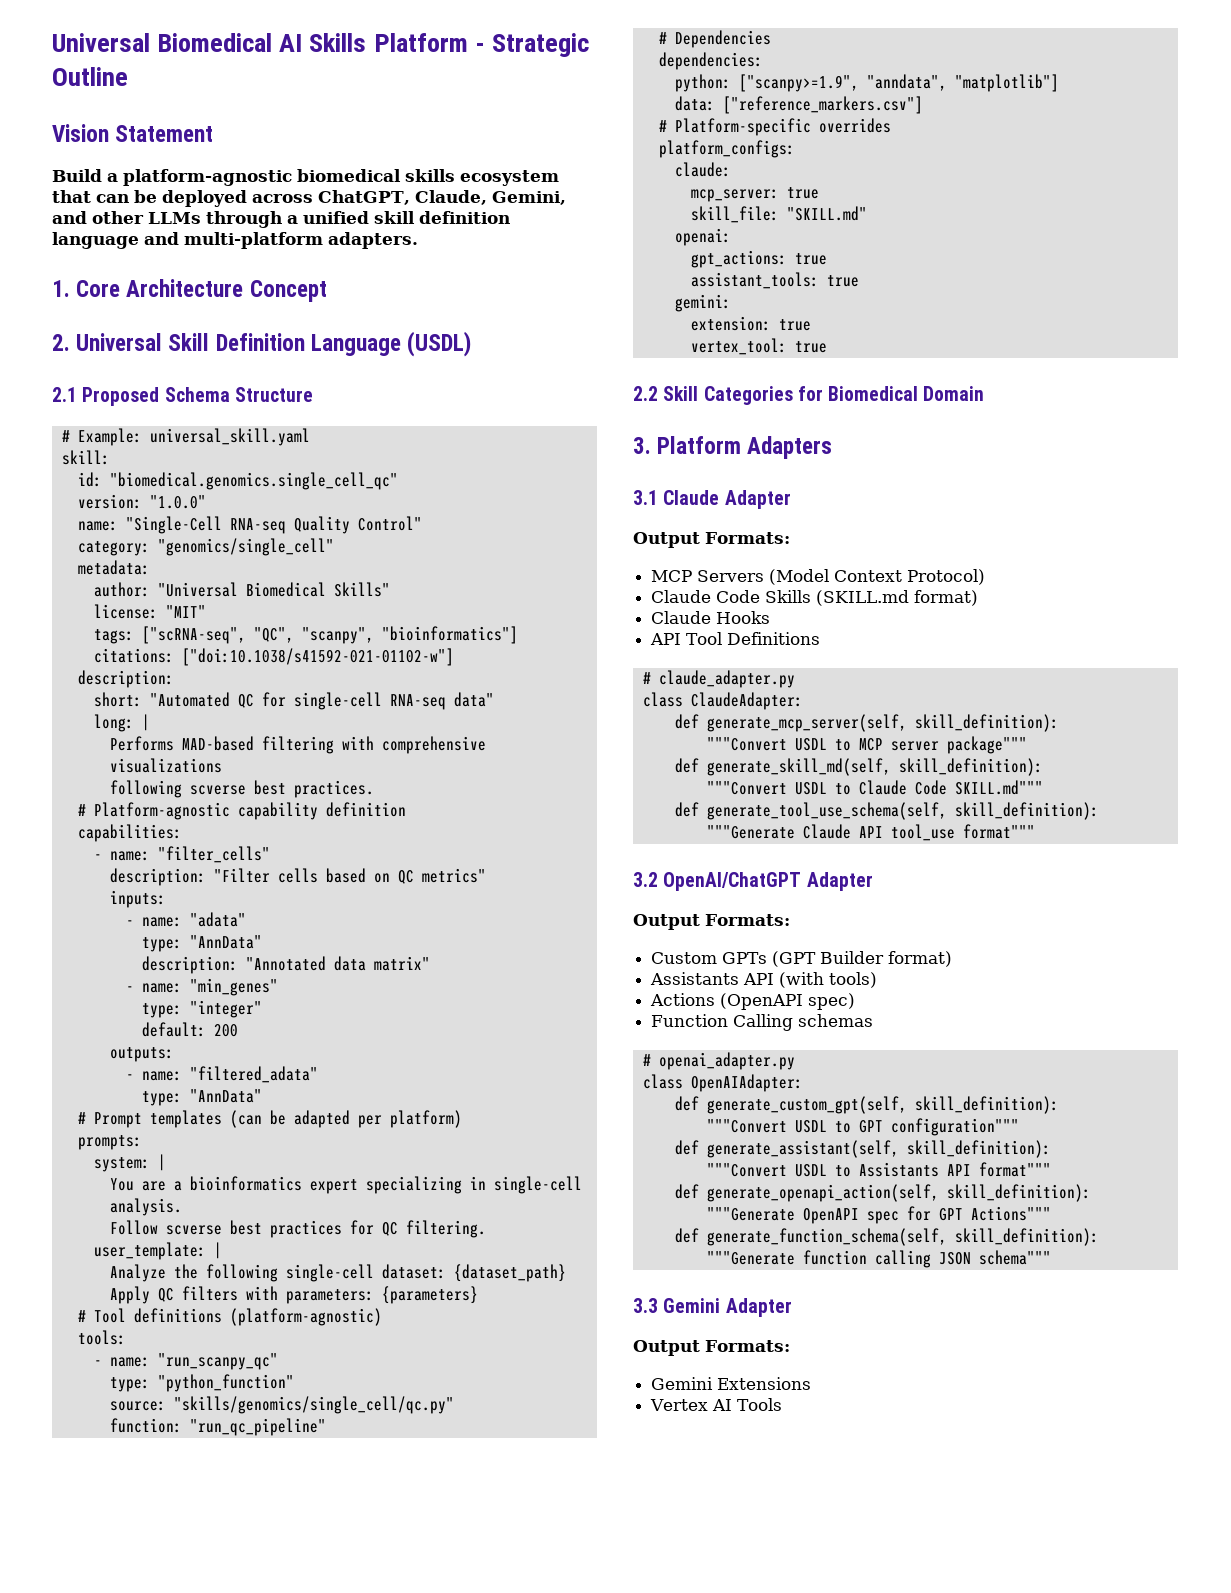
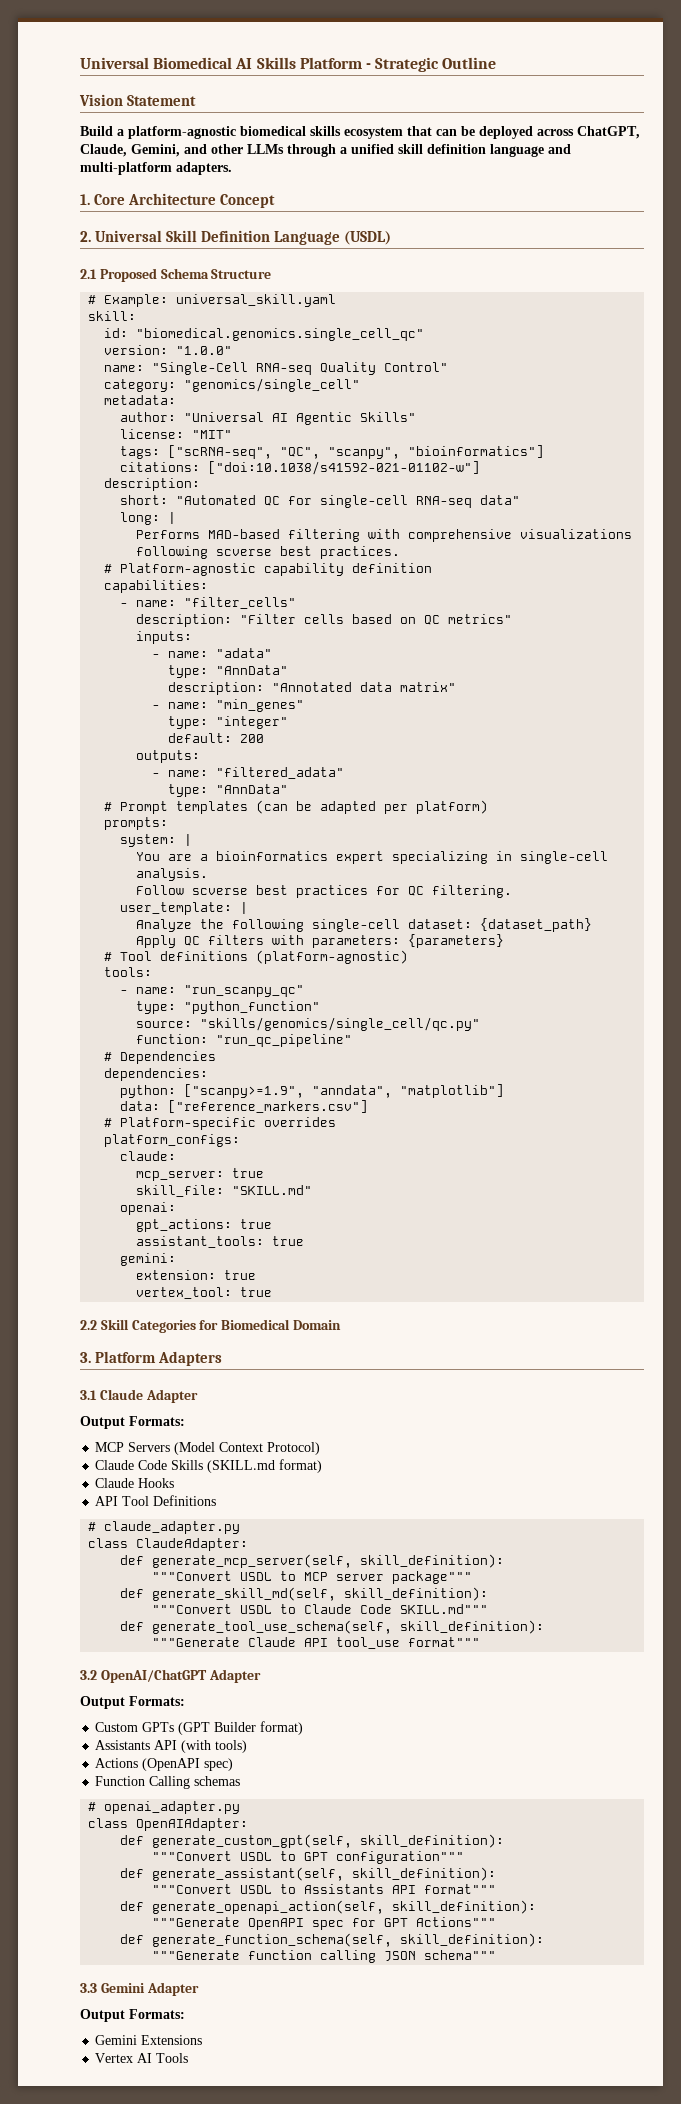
[245,582,326,597] Biomedical -> [272,412,353,425] AI Agentic

